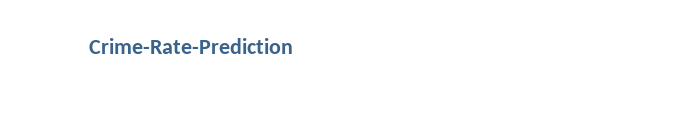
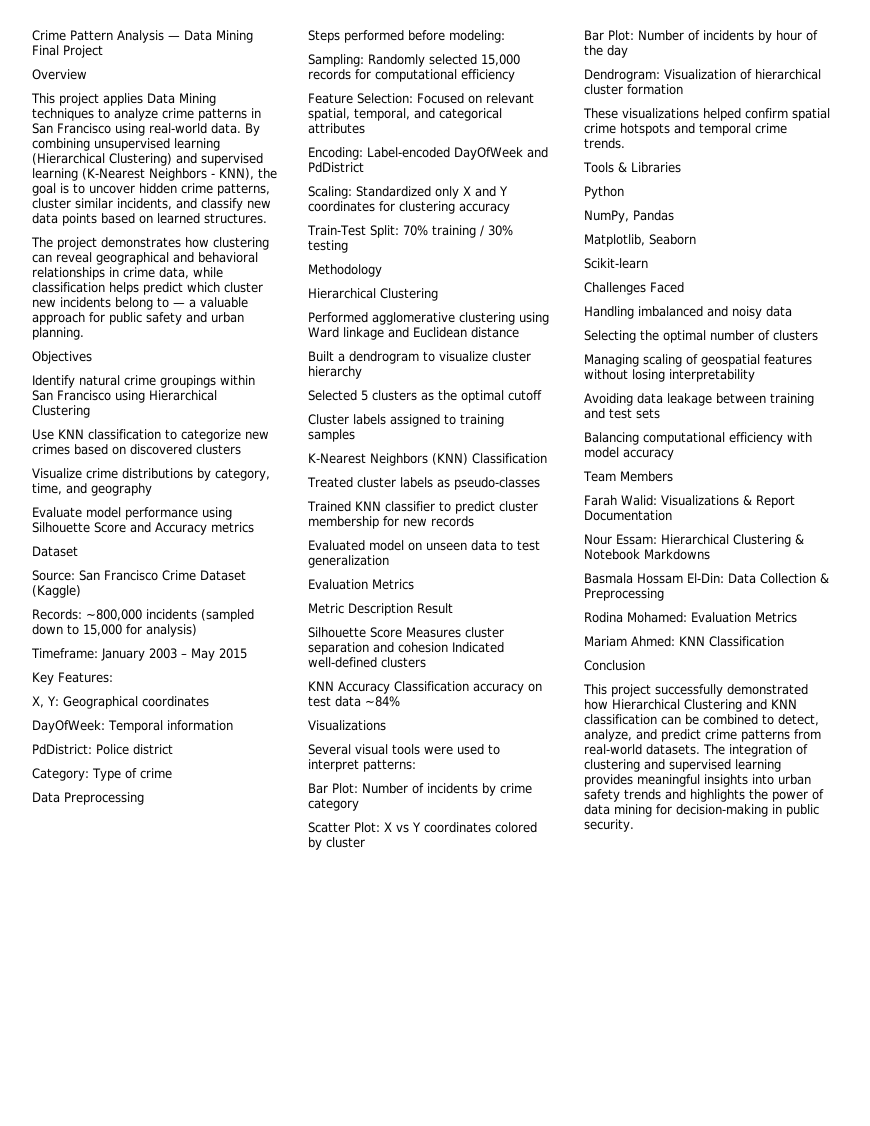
[89,38,293,54] Crime-Rate-Prediction -> [32,30,253,43] [32,45,103,58] [32,69,87,80] [31,93,216,106] [32,108,261,121] [32,123,260,136] [32,138,220,151] [32,153,263,166] [32,168,277,181] [32,183,270,196] [32,198,271,211] [32,213,267,226] [31,237,269,250] [32,252,258,265] [32,267,223,280] [32,282,263,295] [32,297,248,310] [32,312,244,325] [32,327,84,340] [32,351,92,364] [32,375,255,388] [32,390,217,403] [32,405,90,418] [32,429,269,442] [32,444,241,455] [32,468,270,481] [32,483,152,496] [32,507,232,520] [32,522,254,535] [32,546,78,557] [32,570,246,581] [32,585,81,598] [32,609,254,622] [32,624,197,637] [31,648,247,661] [32,672,113,685] [32,696,209,709] [32,720,233,733] [32,744,173,755] [32,768,172,781] [32,792,144,805] [308,30,505,43] [308,54,520,67] [308,69,515,82] [308,93,534,104] [308,108,502,121] [308,123,365,134] [308,147,548,160] [308,162,364,173] [308,186,508,199] [308,201,510,214] [307,225,513,238] [308,240,348,253] [308,264,382,277] [308,288,438,301] [308,312,549,325] [308,327,519,340] [308,351,531,364] [308,366,362,379] [308,390,542,403] [308,414,504,427] [308,429,355,442] [308,453,547,466] [307,477,540,490] [307,501,538,514] [308,516,474,529] [308,540,540,551] [308,555,389,568] [308,579,414,590] [308,603,453,616] [308,627,504,638] [308,642,504,655] [308,657,426,668] [308,681,542,694] [308,696,400,707] [308,720,386,731] [308,744,500,755] [308,759,416,772] [308,783,532,796] [308,798,359,811] [308,822,537,833] [308,837,365,850] [584,30,818,43] [584,45,628,58] [584,69,821,82] [584,84,683,95] [583,108,830,121] [584,123,787,136] [584,138,625,149] [583,162,681,173] [584,186,624,199] [584,210,674,223] [584,234,696,247] [584,258,648,269] [584,282,684,295] [584,306,792,319] [584,330,818,343] [584,354,812,367] [584,369,755,382] [584,393,814,406] [584,408,660,419] [584,432,812,445] [584,447,674,460] [583,471,673,482] [584,495,795,508] [584,510,672,521] [584,534,804,547] [584,549,710,560] [584,573,829,584] [584,588,664,601] [584,612,797,623] [584,636,784,647] [584,660,645,671] [583,684,808,697] [584,699,797,712] [584,714,819,726] [584,729,821,742] [584,744,808,757] [584,759,781,772] [584,774,811,787] [584,789,824,802] [584,804,819,817] [584,819,634,832] Crime Pattern Analysis — Data Mining Final Project // Overview // This project applies Data Mining techniques to analyze crime patterns in San Francisco using real-world data. By combining unsupervised learning (Hierarchical Clustering) and supervised learning (K-Nearest Neighbors - KNN), the goal is to uncover hidden crime patterns, cluster similar incidents, and classify new data points based on learned structures. // The project demonstrates how clustering can reveal geographical and behavioral relationships in crime data, while classification helps predict which cluster new incidents belong to — a valuable approach for public safety and urban planning. // Objectives // Identify natural crime groupings within San Francisco using Hierarchical Clustering // Use KNN classification to categorize new crimes based on discovered clusters // Visualize crime distributions by category, time, and geography // Evaluate model performance using Silhouette Score and Accuracy metrics // Dataset // Source: San Francisco Crime Dataset (Kaggle) // Records: ~800,000 incidents (sampled down to 15,000 for analysis) // Timeframe: January 2003 – May 2015 // Key Features: // X, Y: Geographical coordinates // DayOfWeek: Temporal information // PdDistrict: Police district // Category: Type of crime // Data Preprocessing // Steps performed before modeling: // Sampling: Randomly selected 15,000 records for computational efficiency // Feature Selection: Focused on relevant spatial, temporal, and categorical attributes // Encoding: Label-encoded DayOfWeek and PdDistrict // Scaling: Standardized only X and Y coordinates for clustering accuracy // Train-Test Split: 70% training / 30% testing // Methodology // Hierarchical Clustering // Performed agglomerative clustering using Ward linkage and Euclidean distance // Built a dendrogram to visualize cluster hierarchy // Selected 5 clusters as the optimal cutoff // Cluster labels assigned to training samples // K-Nearest Neighbors (KNN) Classification // Treated cluster labels as pseudo-classes // Trained KNN classifier to predict cluster membership for new records // Evaluated model on unseen data to test generalization // Evaluation Metrics // Metric Description Result // Silhouette Score Measures cluster separation and cohesion Indicated well-defined clusters // KNN Accuracy Classification accuracy on test data ~84% // Visualizations // Several visual tools were used to interpret patterns: // Bar Plot: Number of incidents by crime category // Scatter Plot: X vs Y coordinates colored by cluster // Bar Plot: Number of incidents by hour of the day // Dendrogram: Visualization of hierarchical cluster formation // These visualizations helped confirm spatial crime hotspots and temporal crime trends. // Tools & Libraries // Python // NumPy, Pandas // Matplotlib, Seaborn // Scikit-learn // Challenges Faced // Handling imbalanced and noisy data // Selecting the optimal number of clusters // Managing scaling of geospatial features without losing interpretability // Avoiding data leakage between training and test sets // Balancing computational efficiency with model accuracy // Team Members // Farah Walid: Visualizations & Report Documentation // Nour Essam: Hierarchical Clustering & Notebook Markdowns // Basmala Hossam El-Din: Data Collection & Preprocessing // Rodina Mohamed: Evaluation Metrics // Mariam Ahmed: KNN Classification // Conclusion // This project successfully demonstrated how Hierarchical Clustering and KNN classification can be combined to detect, analyze, and predict crime patterns from real-world datasets. The integration of clustering and supervised learning provides meaningful insights into urban safety trends and highlights the power of data mining for decision-making in public security.

